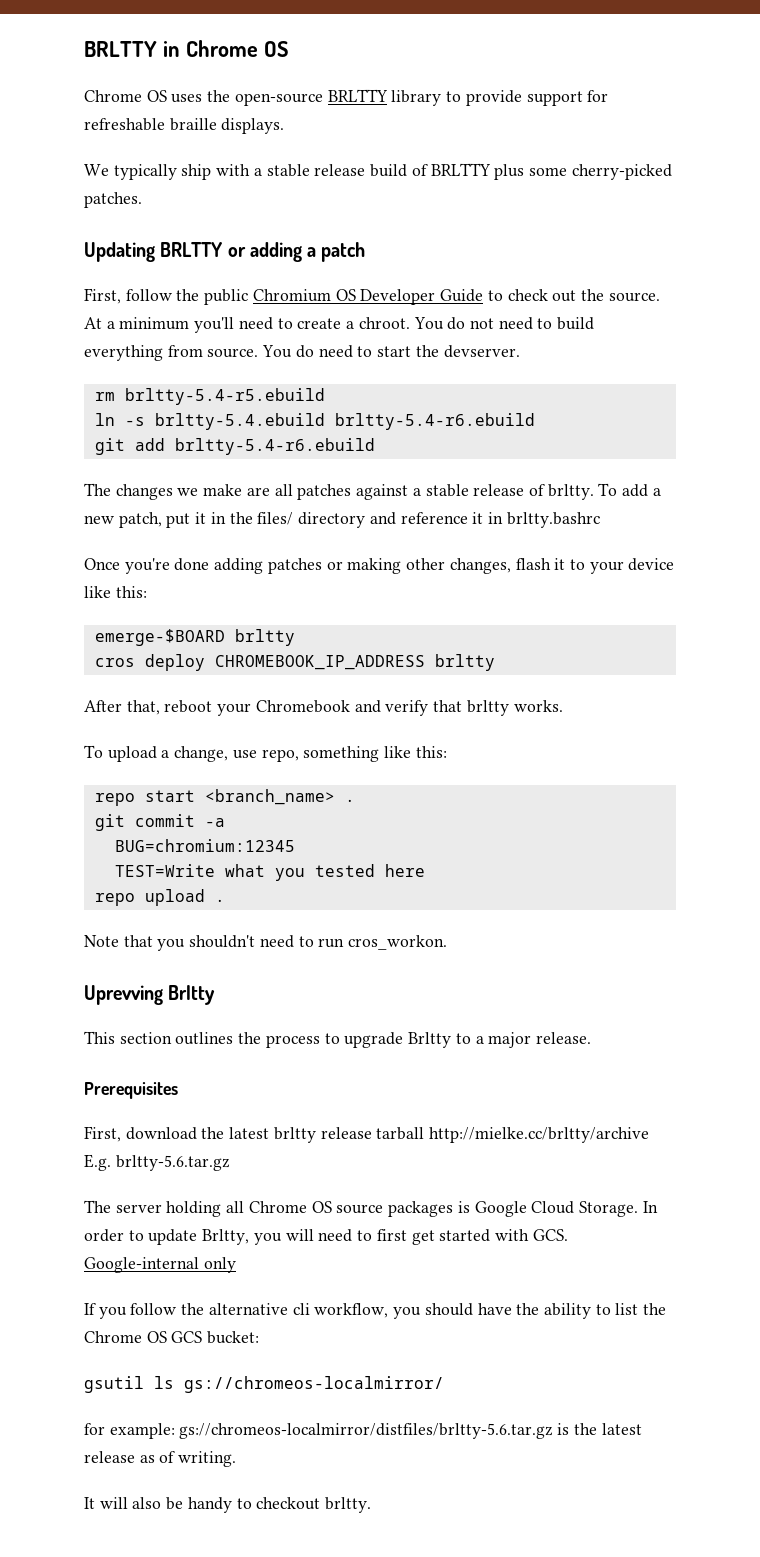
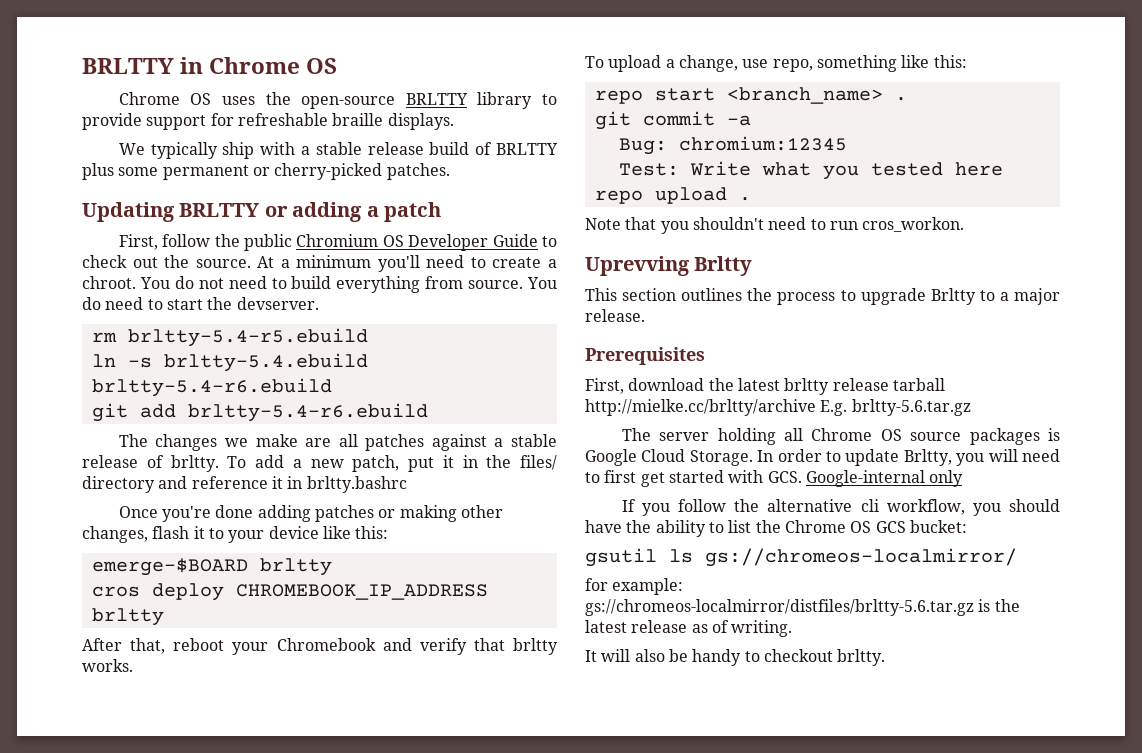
(567, 171) none -> [162,165,270,180] permanent or
[114,839,295,852] [114,864,215,877] BUG=chromium:12345 // TEST=Write -> [618,136,847,155] [618,161,751,176] Bug: chromium:12345 // Test: Write

